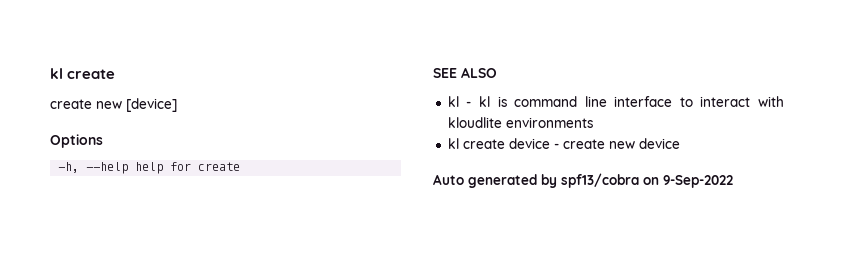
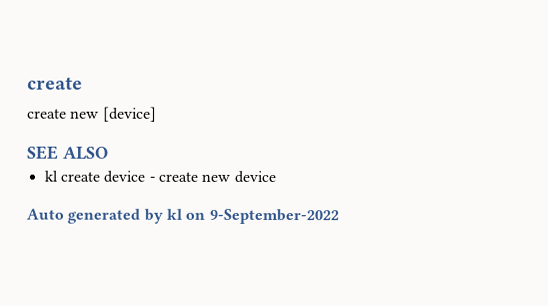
[50,68,63,79] kl -> (27, 83) none
[50,134,103,148] [58,162,241,174] [433,67,497,78] [447,96,784,107] [447,117,593,128] Options // -h, --help help for create // SEE ALSO // kl - kl is command line interface to interact with kloudlite environments -> [26,145,109,160] SEE ALSO
[561,173,733,188] spf13/cobra on 9-Sep-2022 -> [165,208,339,225] kl on 9-September-2022

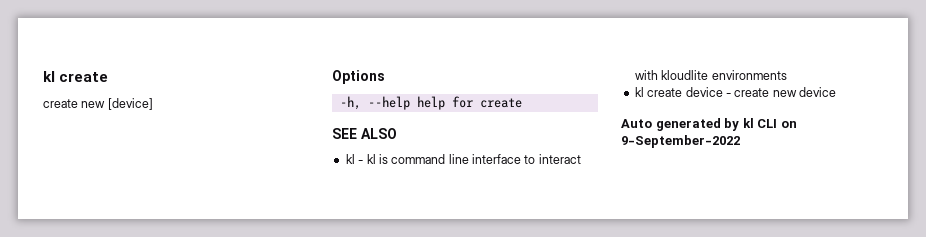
(27, 83) none -> [43,71,55,82] kl
[26,145,109,160] SEE ALSO -> [332,70,385,84] [339,96,522,110] [332,128,397,139] [345,154,581,164] [634,70,787,80] Options // -h, --help help for create // SEE ALSO // kl - kl is command line interface to interact with kloudlite environments
(182, 214) none -> [757,119,778,128] CLI

